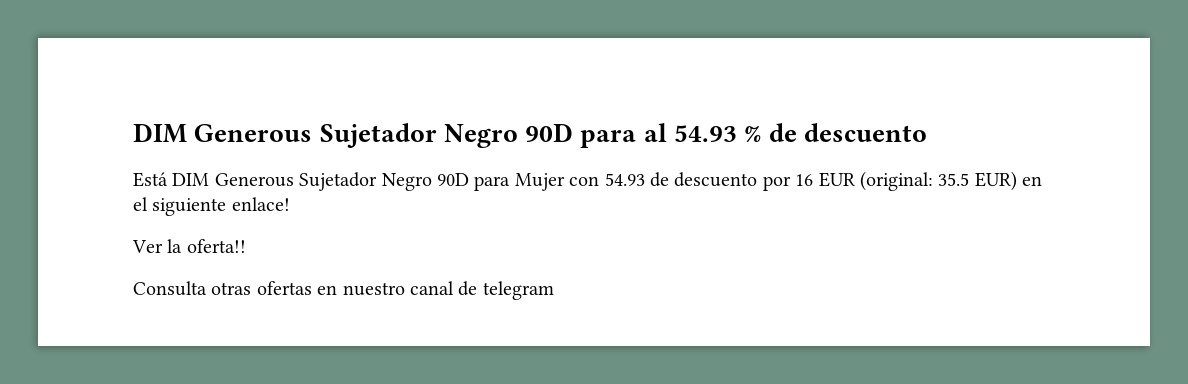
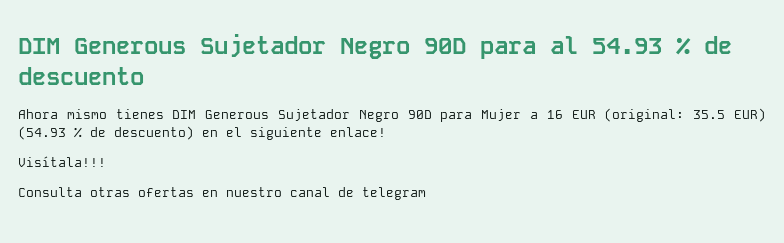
[133,172,168,187] Está -> [18,109,164,119] Ahora mismo tienes
[569,172,791,191] con 54.93 de descuento por -> [530,112,538,119] a
(1017, 181) none -> [18,126,194,140] (54.93 % de descuento)
[132,239,246,253] Ver la oferta!! -> [18,156,106,167] Visítala!!!

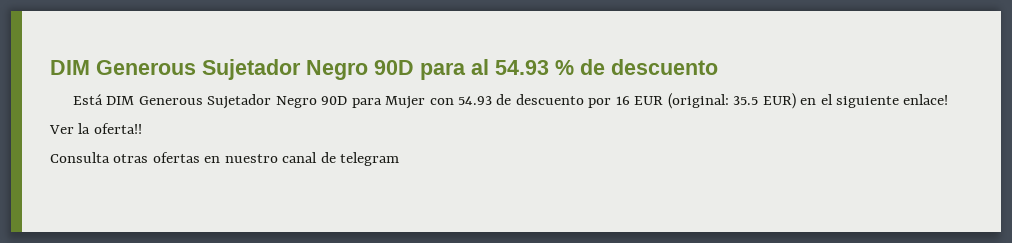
[18,109,164,119] Ahora mismo tienes -> [72,94,103,105] Está
[530,112,538,119] a -> [429,94,612,108] con 54.93 de descuento por
[18,126,194,140] (54.93 % de descuento) -> (796, 101) none
[18,156,106,167] Visítala!!! -> [49,123,142,134] Ver la oferta!!

